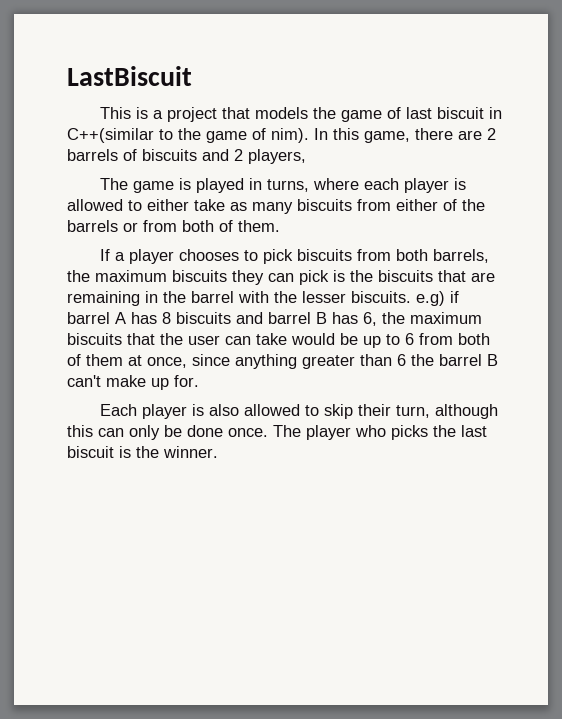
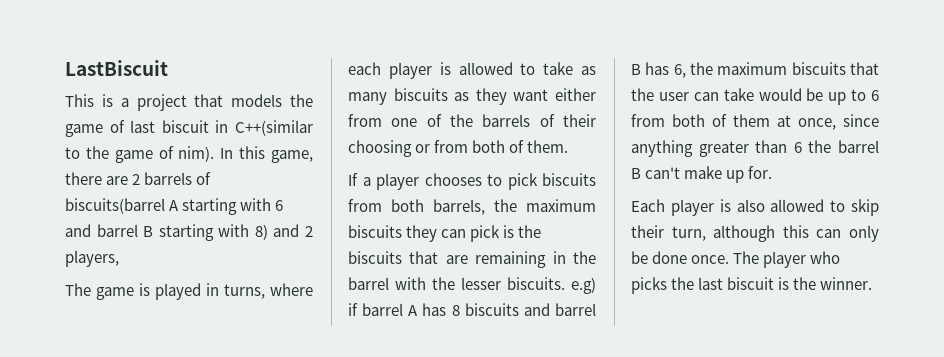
[142,149,197,161] biscuits -> [65,198,284,215] [65,224,268,241] biscuits(barrel A starting with 6 and barrel B starting with 8)
[147,199,189,211] either -> (536, 69) none
[357,199,485,211] [67,220,118,232] from either of the barrels -> [454,88,596,105] [348,114,596,127] [348,140,412,157] as they want either from one of the barrels of their choosing

